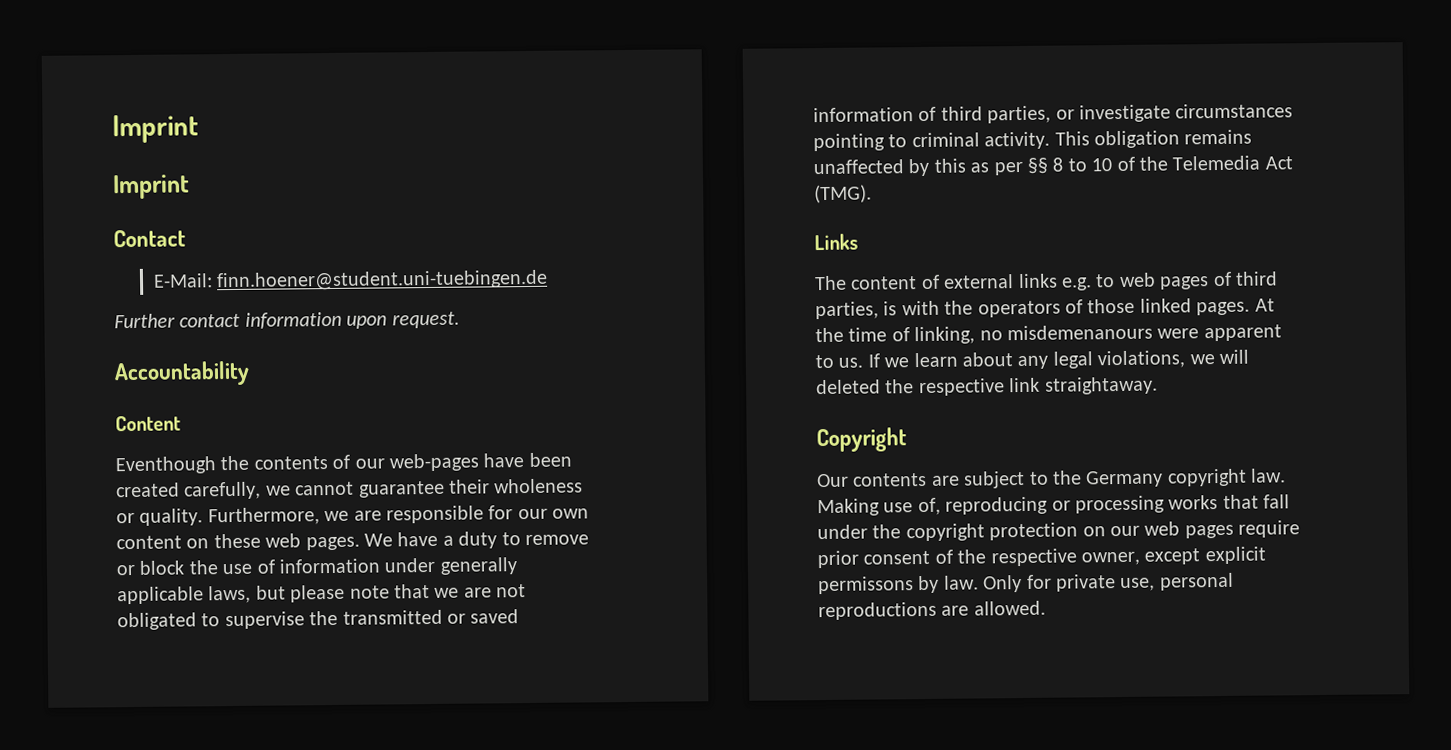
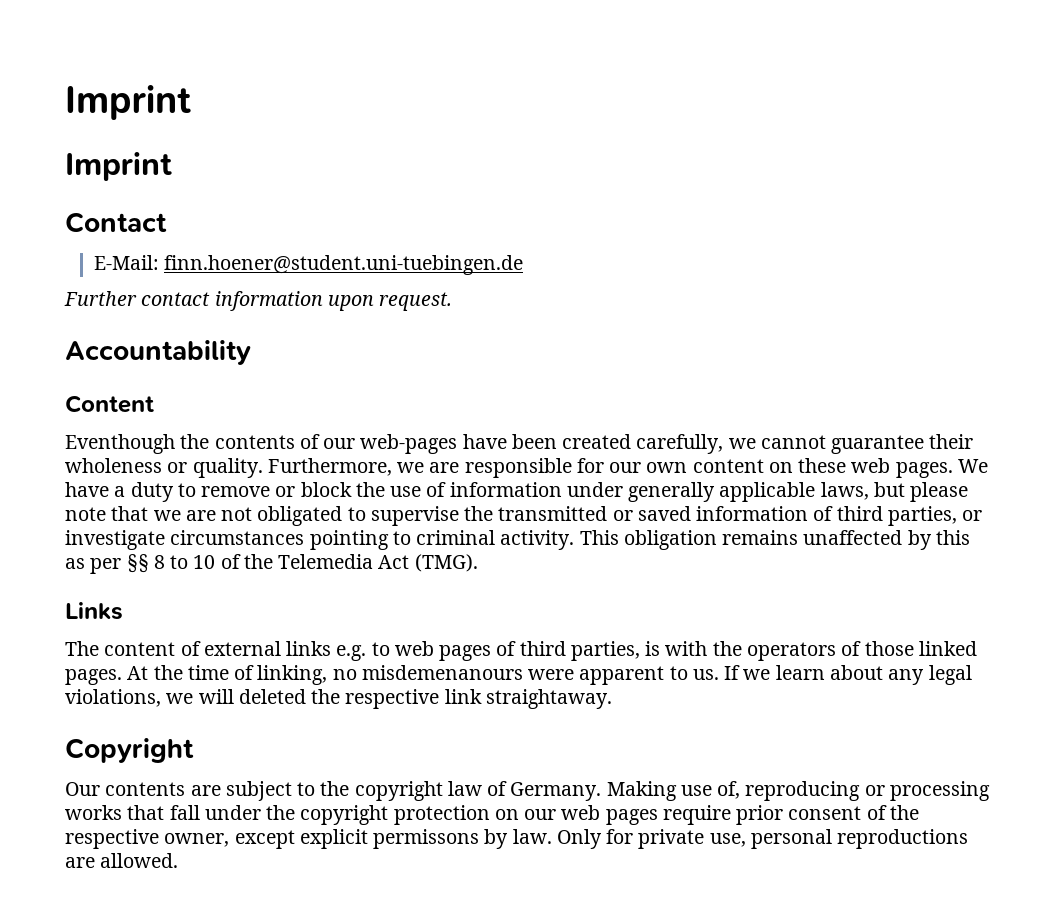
[1085,468,1287,488] Germany copyright law. -> [354,781,602,801] copyright law of Germany.

